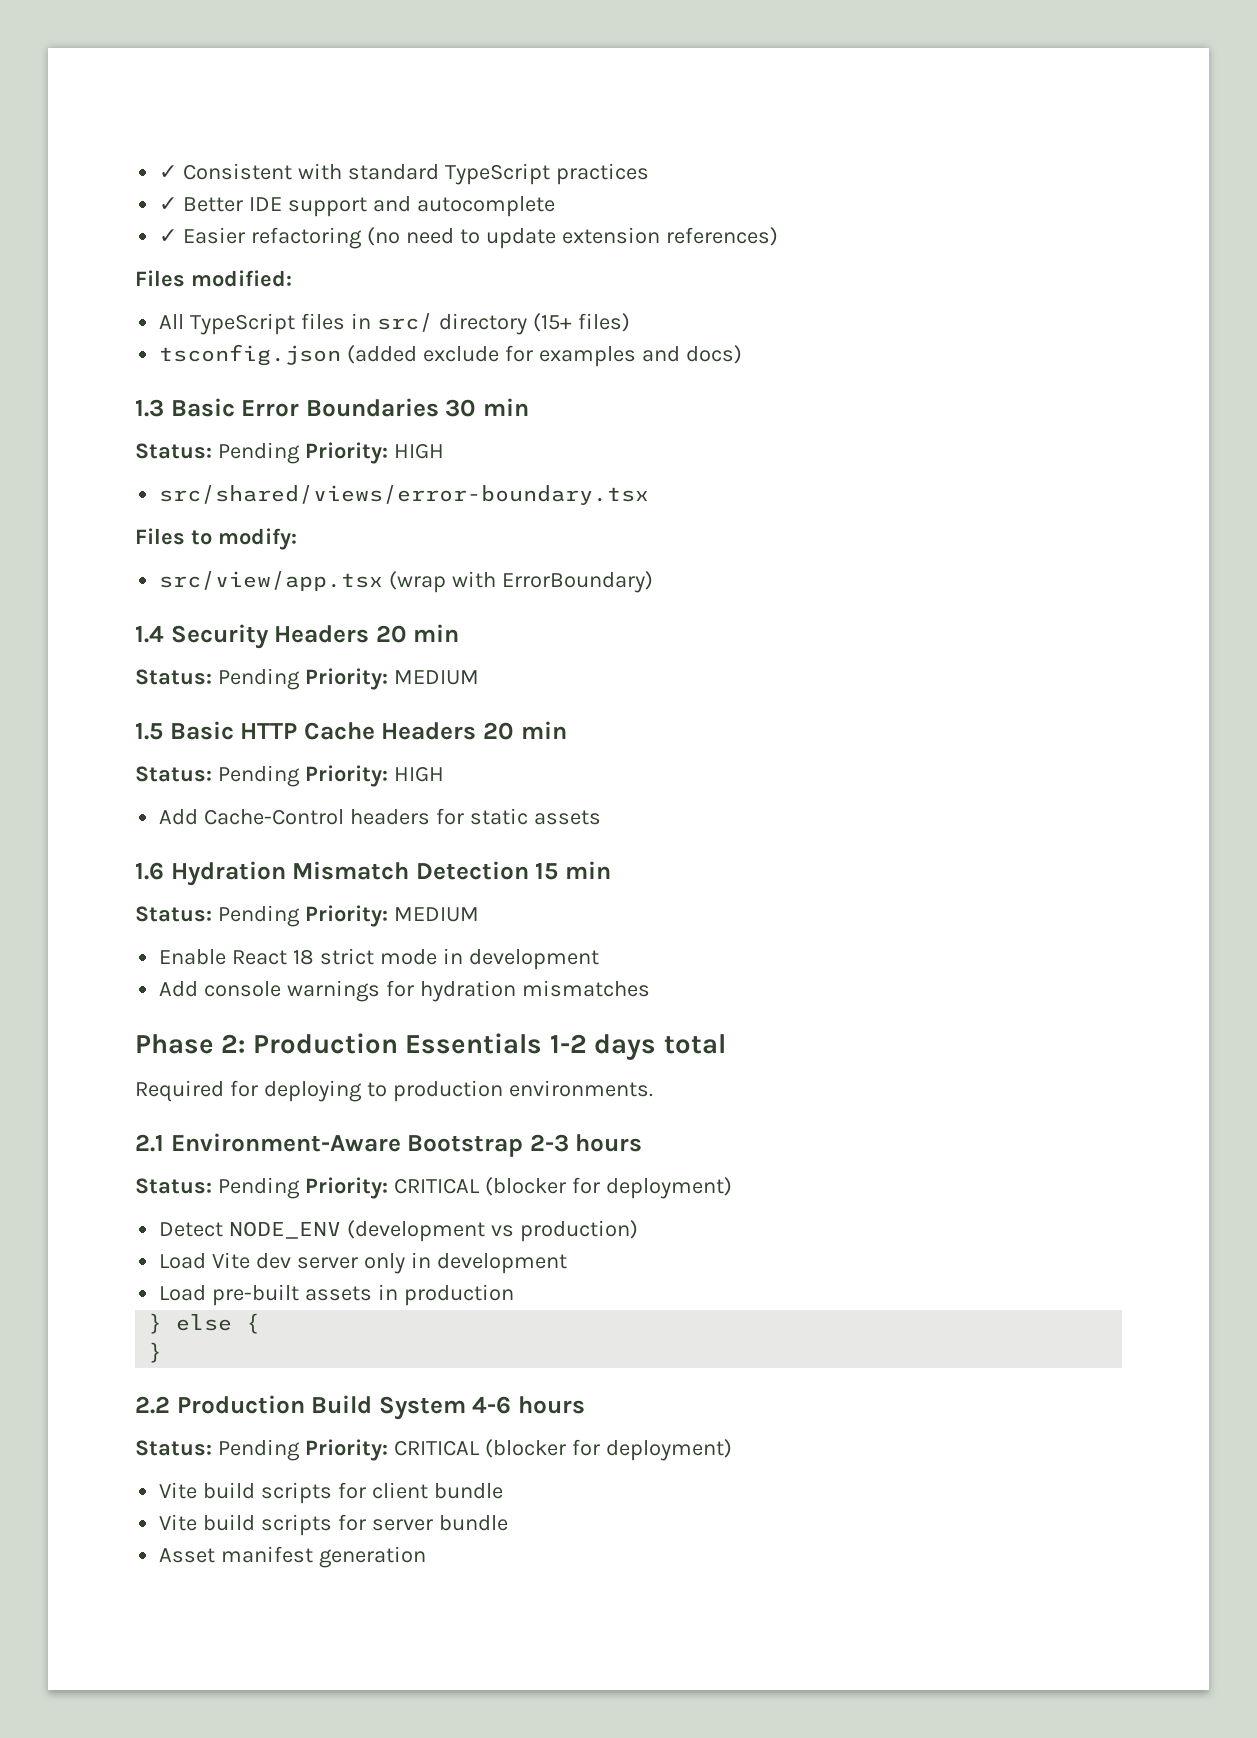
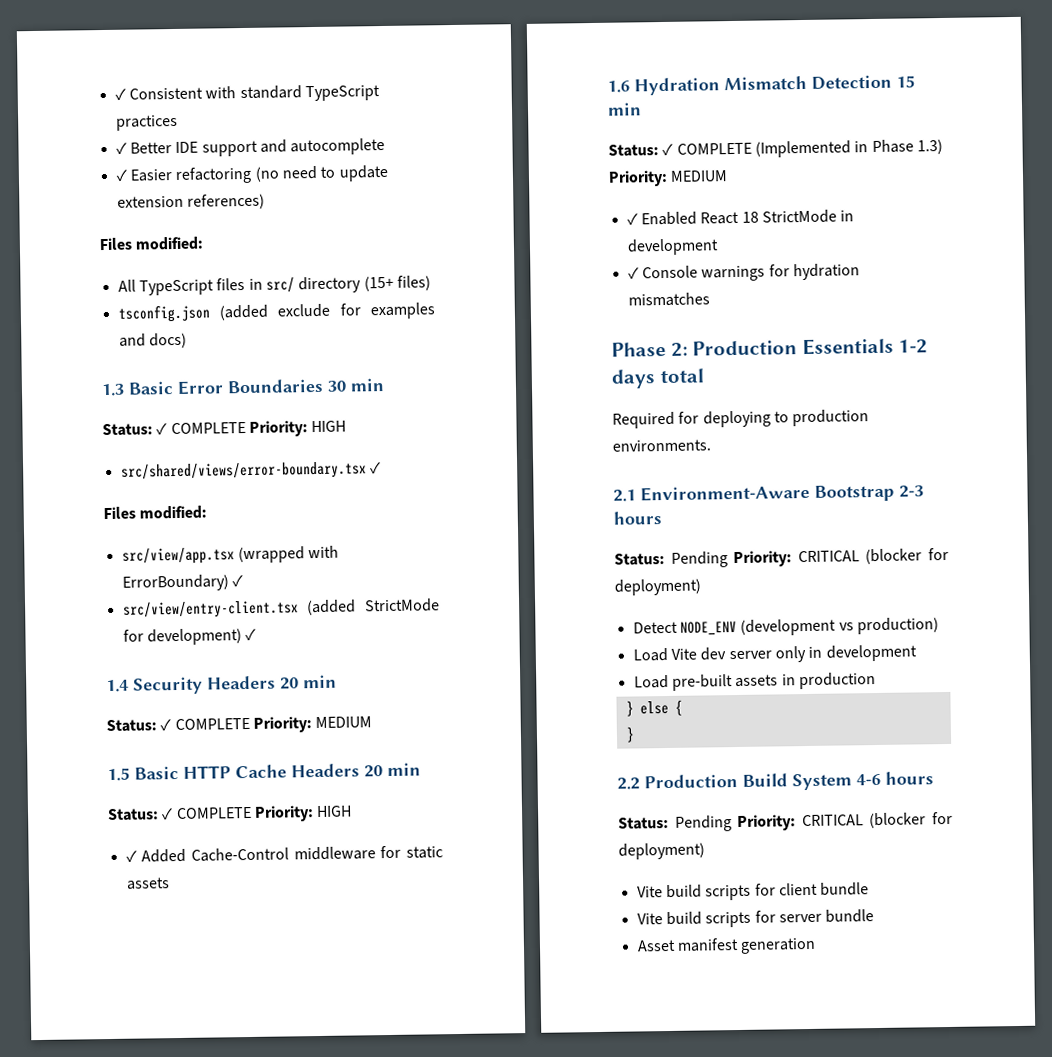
[217,442,300,464] Pending -> [156,422,246,436] ✓ COMPLETE
[135,528,297,550] // Files to modify: -> [369,462,381,475] [103,505,208,520] ✓ // Files modified:
[389,571,447,593] (wrap -> [237,546,305,564] (wrapped
(654, 582) none -> [231,575,243,588] [122,598,440,619] [122,628,257,646] ✓ // src/view/entry-client.tsx (added StrictMode for development) ✓
[217,668,300,690] Pending -> [160,717,250,732] ✓ COMPLETE
[217,765,444,787] [159,809,431,825] Pending Priority: HIGH // Add Cache-Control headers -> [161,805,353,822] [125,846,376,863] ✓ COMPLETE Priority: HIGH // ✓ Added Cache-Control middleware
[217,905,479,927] [159,948,599,970] [159,981,282,997] Pending Priority: MEDIUM // Enable React 18 strict mode in development // Add console -> [662,138,943,158] [608,169,729,187] [626,209,855,226] [626,238,719,256] [627,265,698,280] ✓ COMPLETE (Implemented in Phase 1.3) Priority: MEDIUM // ✓ Enabled React 18 StrictMode in development // ✓ Console

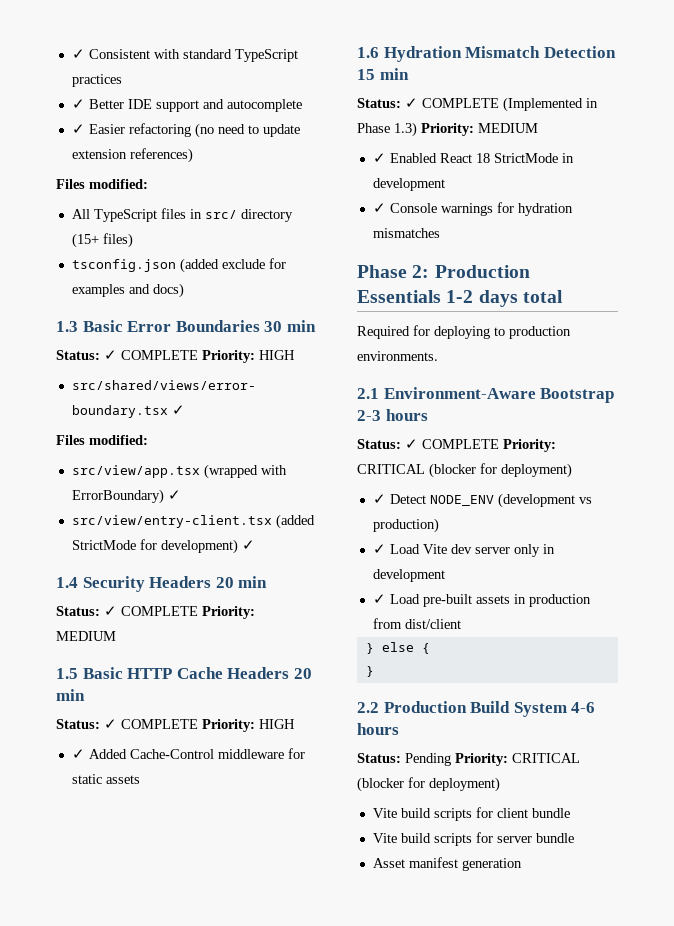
[670,547,949,568] [614,578,701,596] Pending Priority: CRITICAL (blocker for deployment) // -> [405,439,556,452] [357,463,572,478] [372,494,386,504] ✓ COMPLETE Priority: CRITICAL (blocker for deployment) // ✓
(939, 626) none -> [372,544,386,554] ✓
(917, 653) none -> [372,594,386,604] ✓
(876, 681) none -> [372,618,461,629] from dist/client

